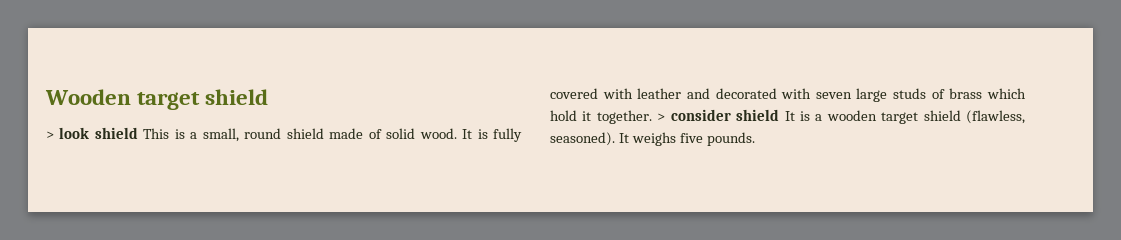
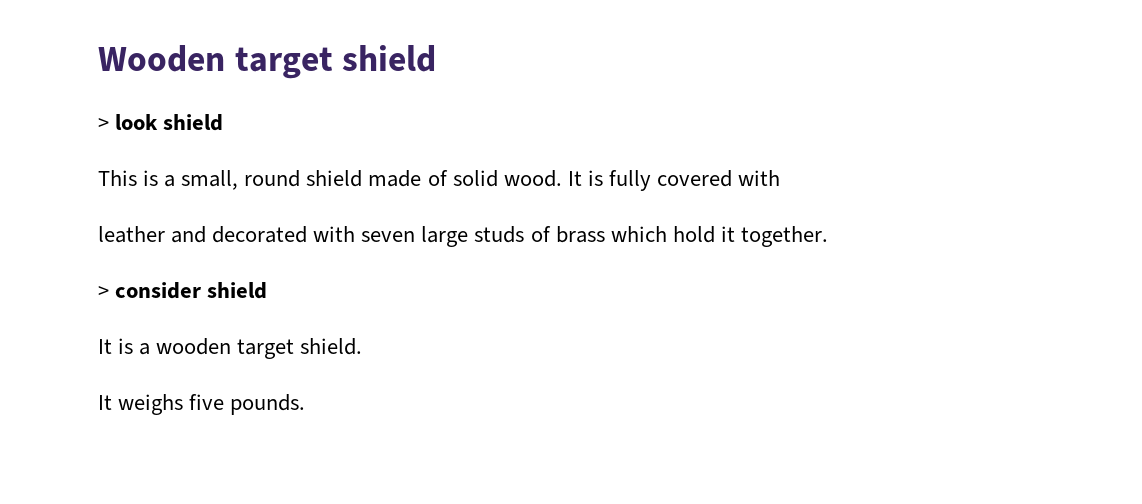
(138, 133) none -> (224, 122) //
(633, 93) none -> (781, 178) //
(652, 117) none -> (828, 236) //
(780, 115) none -> (268, 290) //
[923,110,1025,124] [550,132,615,146] shield (flawless, seasoned). -> [300,338,363,355] shield. //

